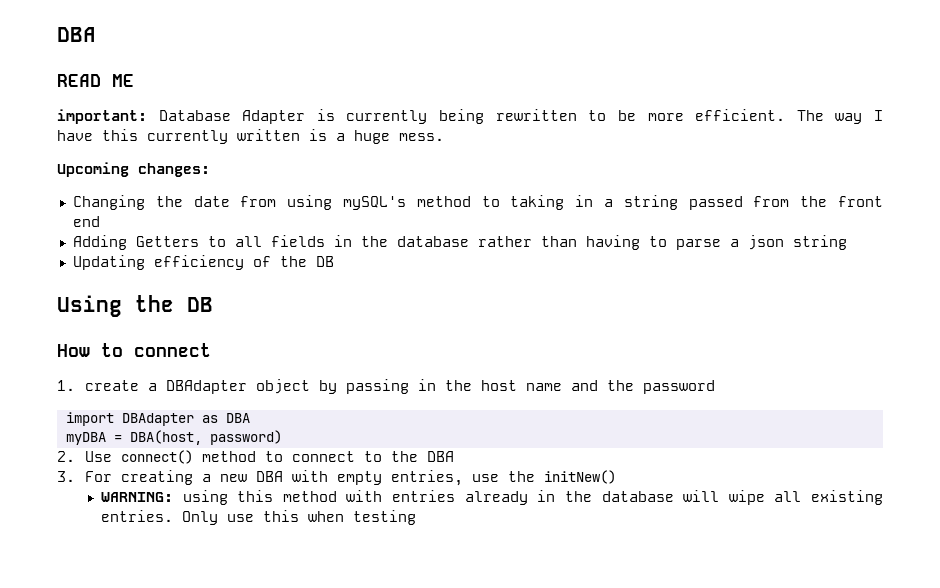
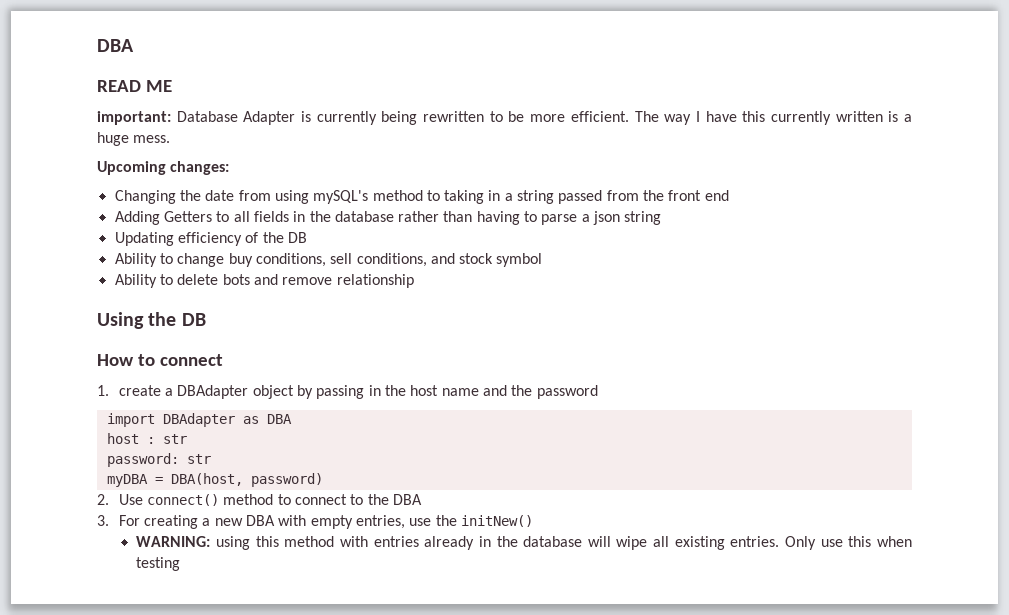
(334, 261) none -> [114,253,543,267] [114,274,414,288] // Ability to change buy conditions, sell conditions, and stock symbol // Ability to delete bots and remove relationship
(250, 418) none -> [106,433,187,444] [106,453,211,467] // host : str // password: str

